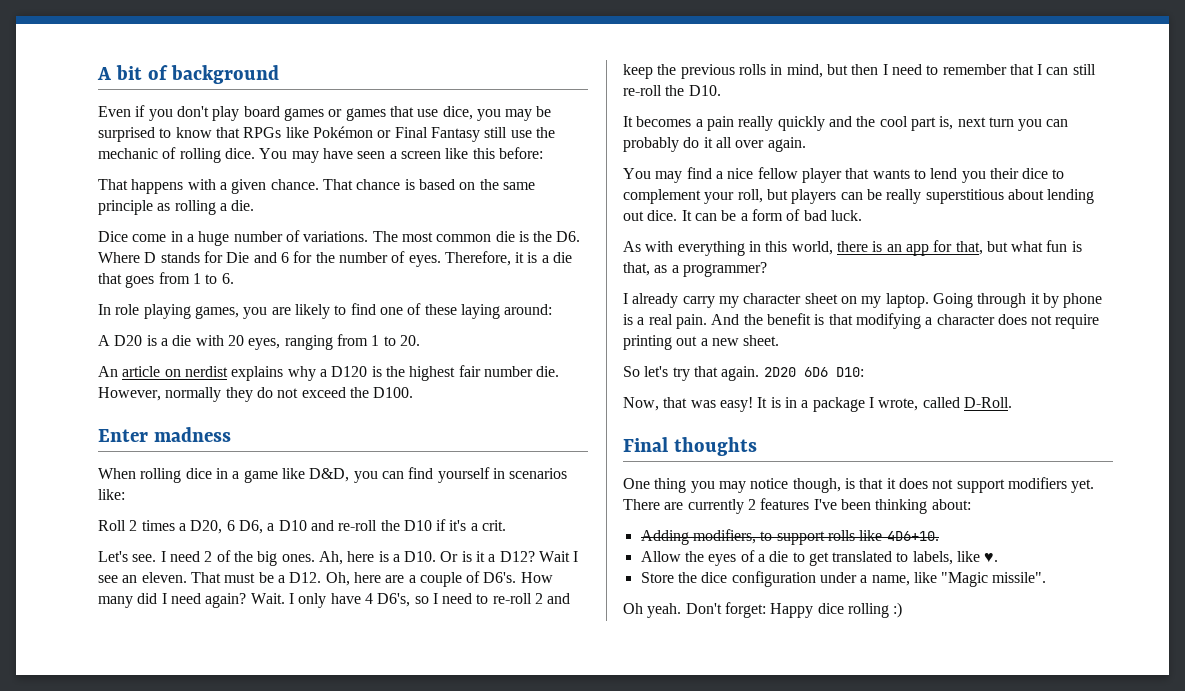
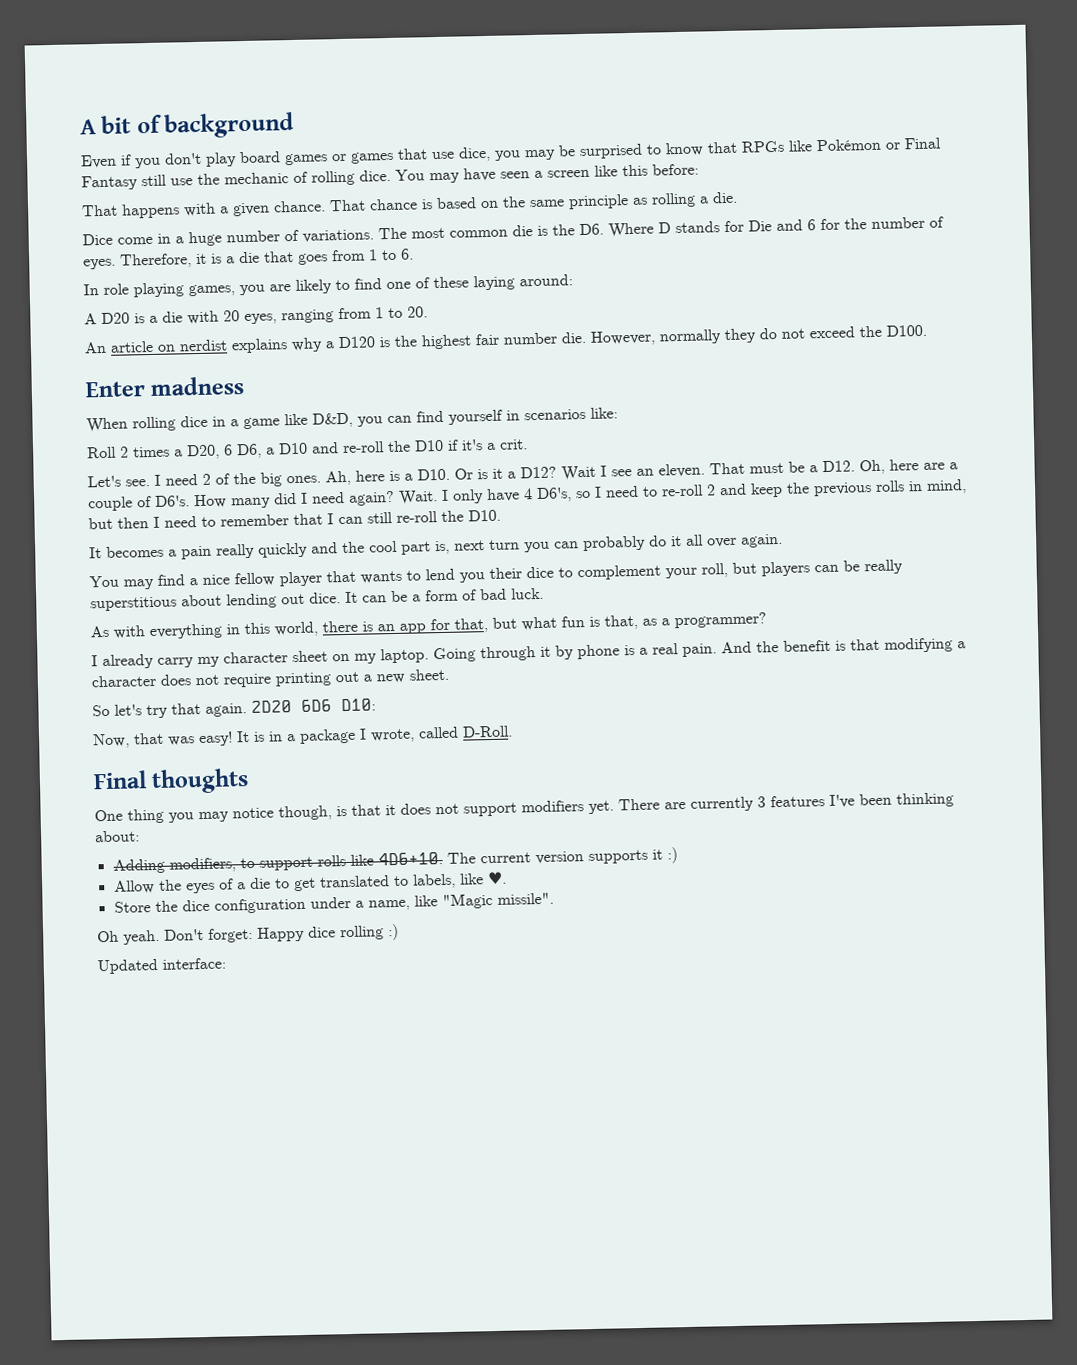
[747,499,756,510] 2 -> [757,796,766,808] 3
(939, 536) none -> [446,847,678,865] The current version supports it :)
(903, 610) none -> [97,957,226,975] // Updated interface:

